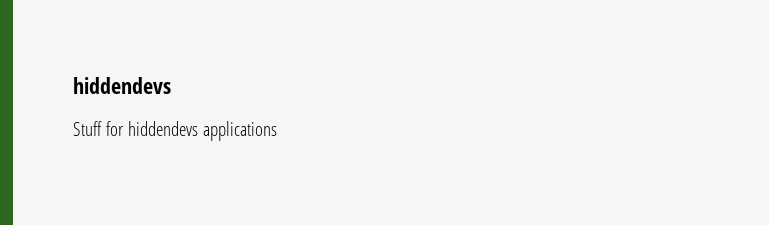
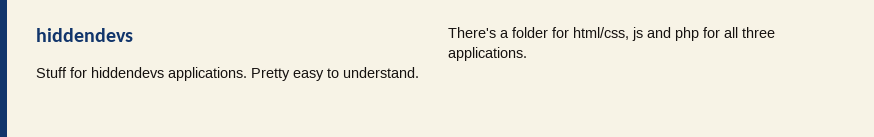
[202,121,277,141] applications -> [168,67,419,81] [448,27,775,41] [448,47,527,61] applications. Pretty easy to understand. There's a folder for html/css, js and php for all three applications.

